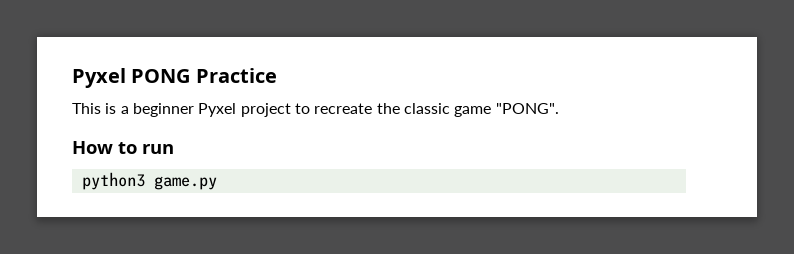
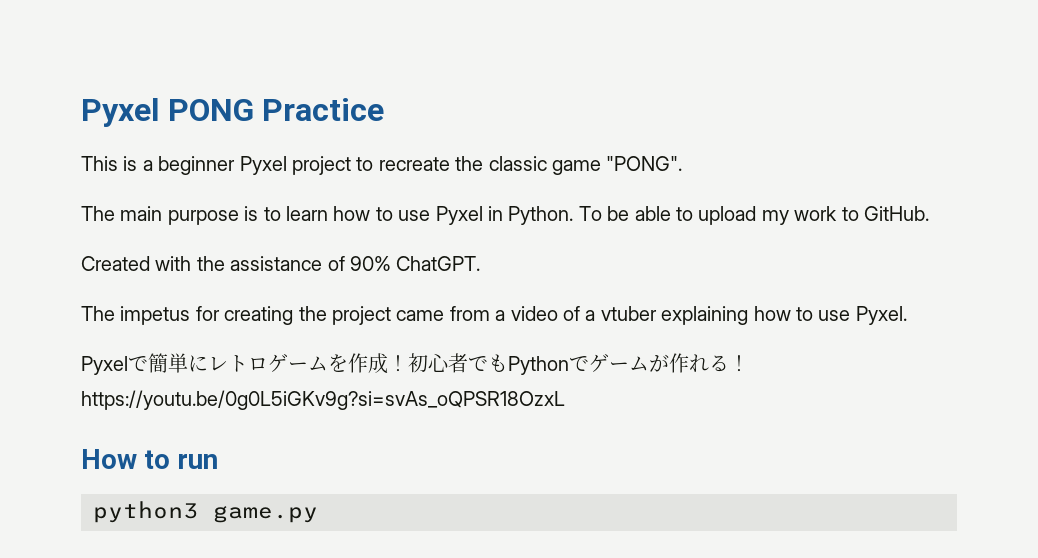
(559, 108) none -> [81,206,929,225] [81,256,481,271] [81,306,907,325] [81,353,749,375] [81,390,565,410] // The main purpose is to learn how to use Pyxel in Python. To be able to upload my work to GitHub. // Created with the assistance of 90% ChatGPT. // The impetus for creating the project came from a video of a vtuber explaining how to use Pyxel. // Pyxelで簡単にレトロゲームを作成！初心者でもPythonでゲームが作れる！https://youtu.be/0g0L5iGKv9g?si=svAs_oQPSR18OzxL

